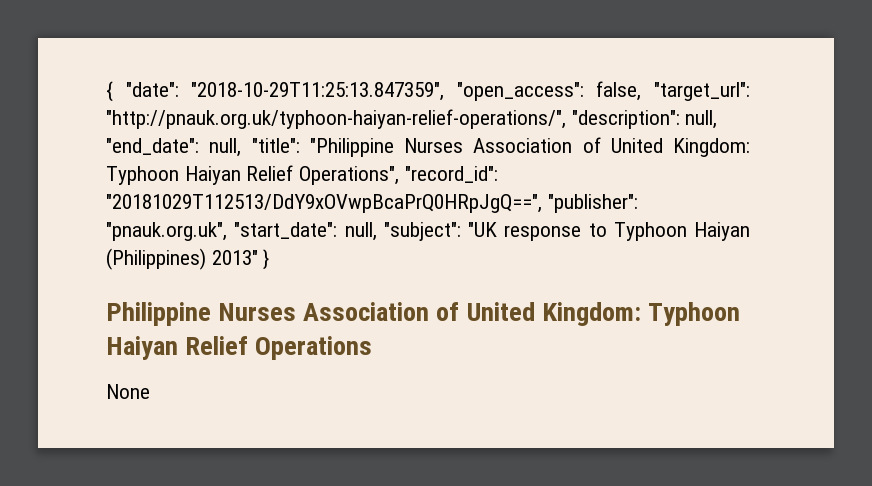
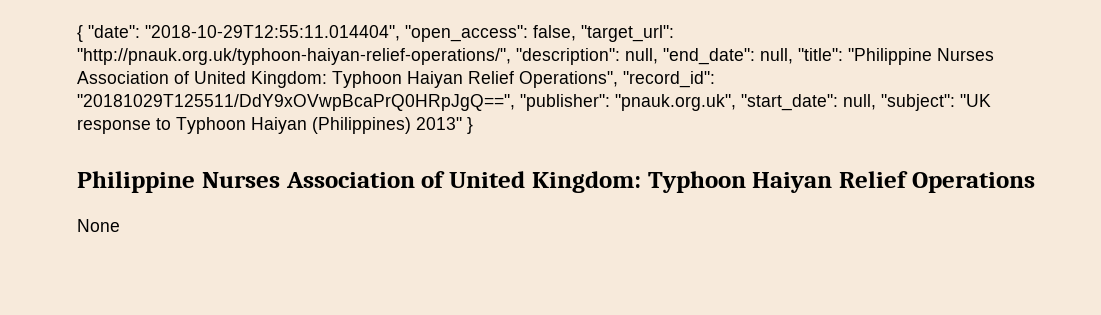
[191,82,445,101] "2018-10-29T11:25:13.847359", -> [145,25,400,41] "2018-10-29T12:55:11.014404",
[106,194,542,213] "20181029T112513/DdY9xOVwpBcaPrQ0HRpJgQ==", -> [77,94,515,111] "20181029T125511/DdY9xOVwpBcaPrQ0HRpJgQ==",

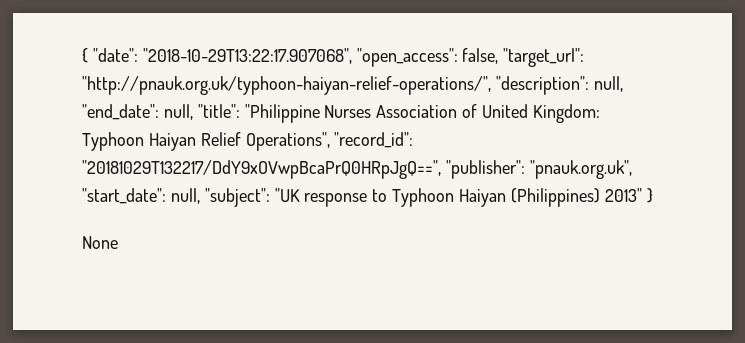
[145,25,400,41] "2018-10-29T12:55:11.014404", -> [142,48,352,64] "2018-10-29T13:22:17.907068",
[77,94,515,111] "20181029T125511/DdY9xOVwpBcaPrQ0HRpJgQ==", -> [82,160,441,179] "20181029T132217/DdY9xOVwpBcaPrQ0HRpJgQ==",
[77,171,1035,193] // Philippine Nurses Association of United Kingdom: Typhoon Haiyan Relief Operations -> (653, 195) none

